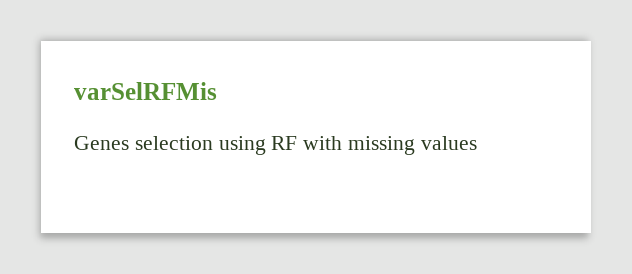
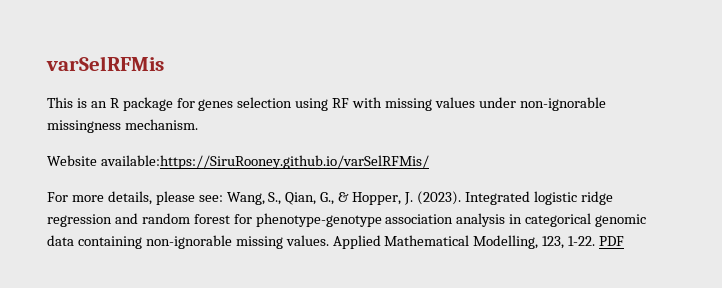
[74,136,129,150] Genes -> [47,97,234,111] This is an R package for genes
(477, 143) none -> [478,97,606,111] [47,119,198,133] [47,155,429,169] [47,191,613,205] [47,213,647,227] [47,235,625,249] under non-ignorable missingness mechanism. // Website available:https://SiruRooney.github.io/varSelRFMis/ // For more details, please see: Wang, S., Qian, G., & Hopper, J. (2023). Integrated logistic ridge regression and random forest for phenotype-genotype association analysis in categorical genomic data containing non-ignorable missing values. Applied Mathematical Modelling, 123, 1-22. PDF

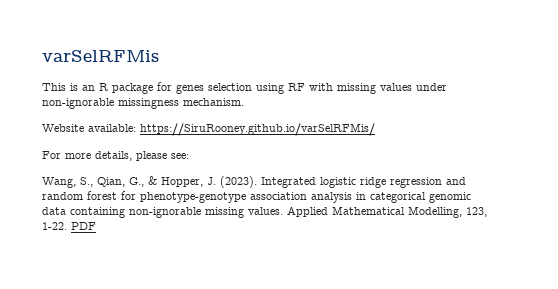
[100,155,429,169] available:https://SiruRooney.github.io/varSelRFMis/ -> [88,123,375,136] available: https://SiruRooney.github.io/varSelRFMis/
(223, 198) none -> (189, 156) //

